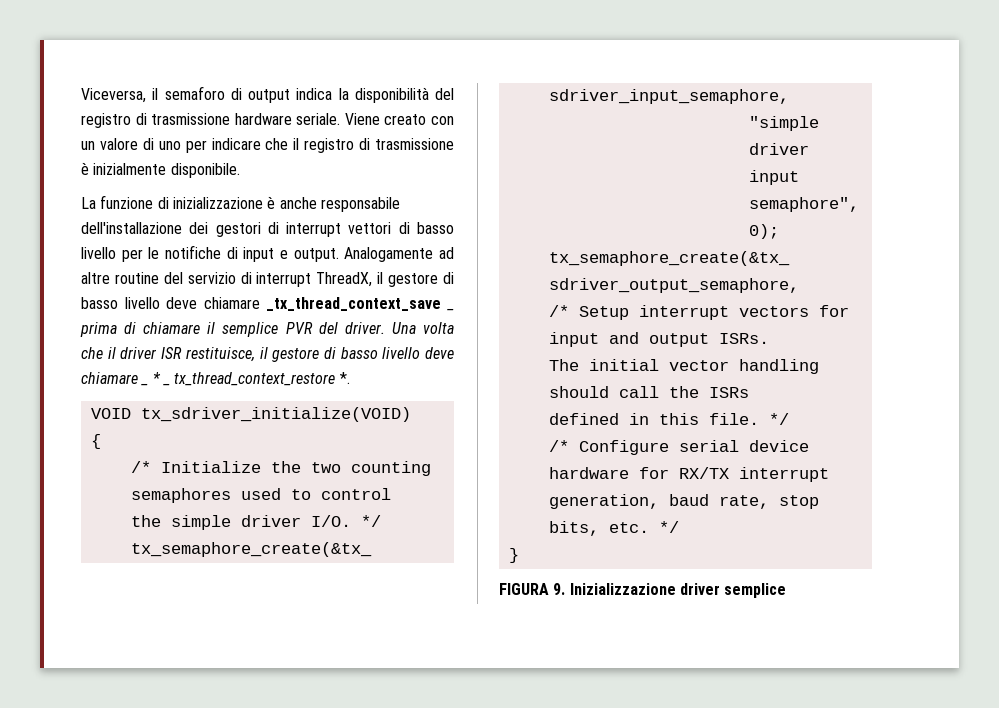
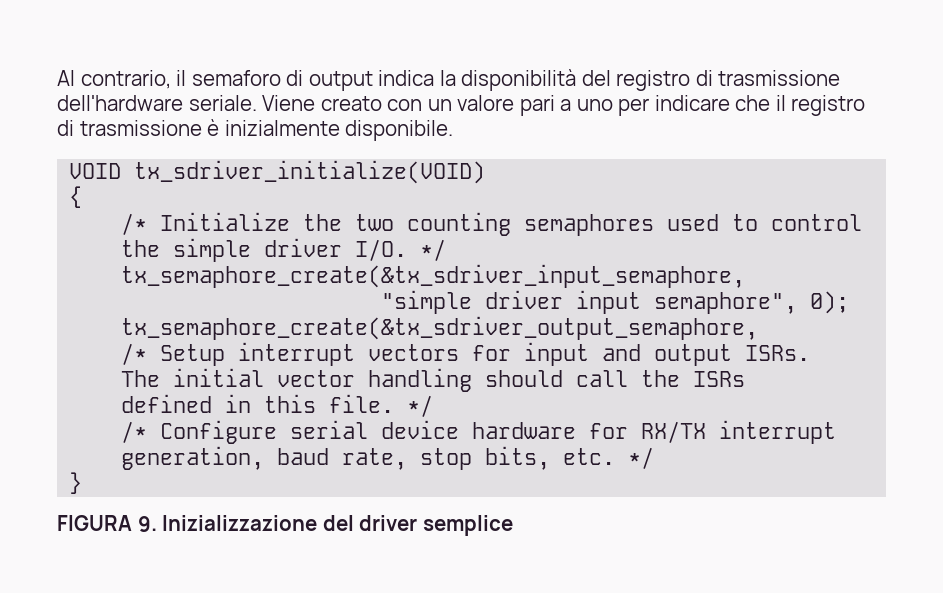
[81,88,146,103] Viceversa, -> [57,70,171,89] Al contrario,
[234,113,292,125] hardware -> [57,95,183,111] dell'hardware
[142,138,154,150] di -> [519,95,572,116] pari a
[81,195,400,212] [81,222,454,237] [81,245,454,262] [81,272,455,287] [81,297,454,311] [80,322,454,337] [81,347,454,362] [81,372,350,386] // La funzione di inizializzazione è anche responsabile dell'installazione dei gestori di interrupt vettori di basso livello per le notifiche di input e output. Analogamente ad altre routine del servizio di interrupt ThreadX, il gestore di basso livello deve chiamare _tx_thread_context_save _ prima di chiamare il semplice PVR del driver. Una volta che il driver ISR restituisce, il gestore di basso livello deve chiamare _ * _ tx_thread_context_restore *. -> (454, 130) none
(676, 589) none -> [322,515,354,531] del

